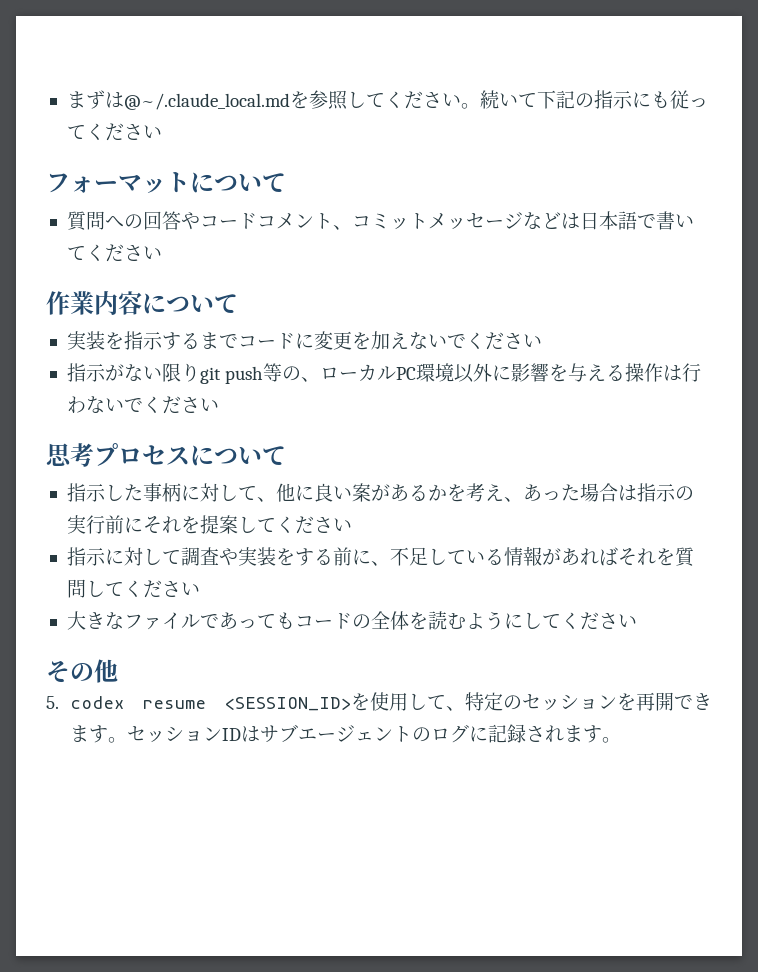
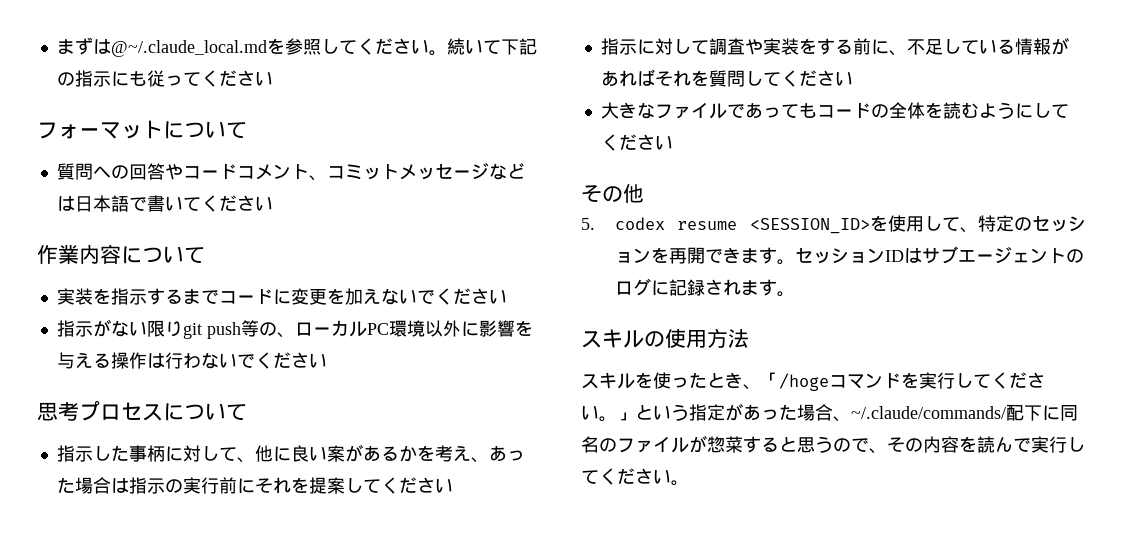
(621, 740) none -> [581,328,749,348] [581,372,1045,391] [581,403,1078,422] [581,435,1085,454] [581,468,689,486] // スキルの使用方法 // スキルを使ったとき、「/hogeコマンドを実行してください。」という指定があった場合、~/.claude/commands/配下に同名のファイルが惣菜すると思うので、その内容を読んで実行してください。

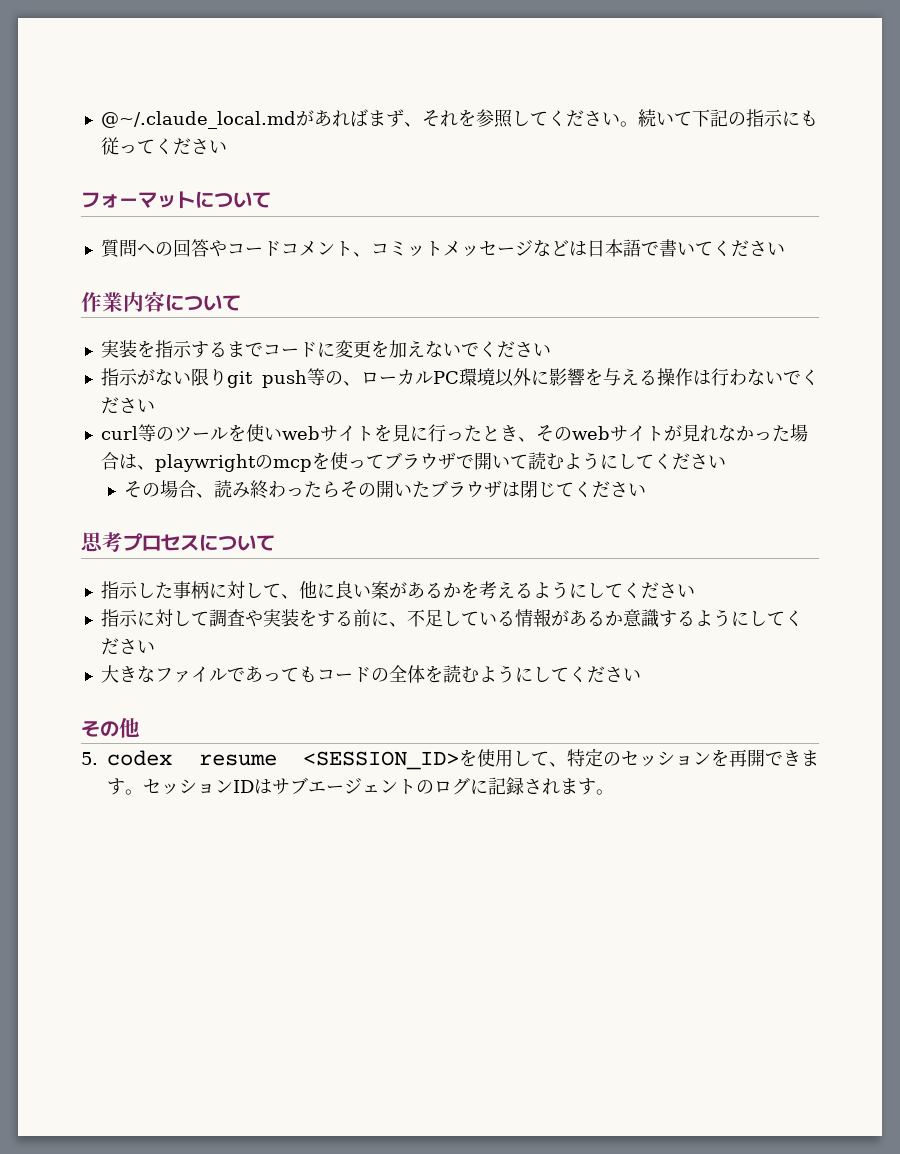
[56,37,267,57] まずは@~/.claude_local.md -> [100,109,458,129] @~/.claude_local.mdがあればまず、それ
(327, 360) none -> [100,424,808,442] [100,452,726,472] [124,480,647,499] // curl等のツールを使いwebサイトを見に行ったとき、そのwebサイトが見れなかった場合は、playwrightのmcpを使ってブラウザで開いて読むようにしてください // その場合、読み終わったらその開いたブラウザは閉じてください
[470,446,525,463] [56,477,345,494] 、あった場合は指示の実行前にそれを提案 -> [514,581,587,599] るように
[618,69,745,87] ればそれを質問 -> [586,609,749,628] るか意識するように
[581,328,749,348] [581,372,1045,391] [581,403,1078,422] [581,435,1085,454] [581,468,689,486] // スキルの使用方法 // スキルを使ったとき、「/hogeコマンドを実行してください。」という指定があった場合、~/.claude/commands/配下に同名のファイルが惣菜すると思うので、その内容を読んで実行してください。 -> (614, 792) none

